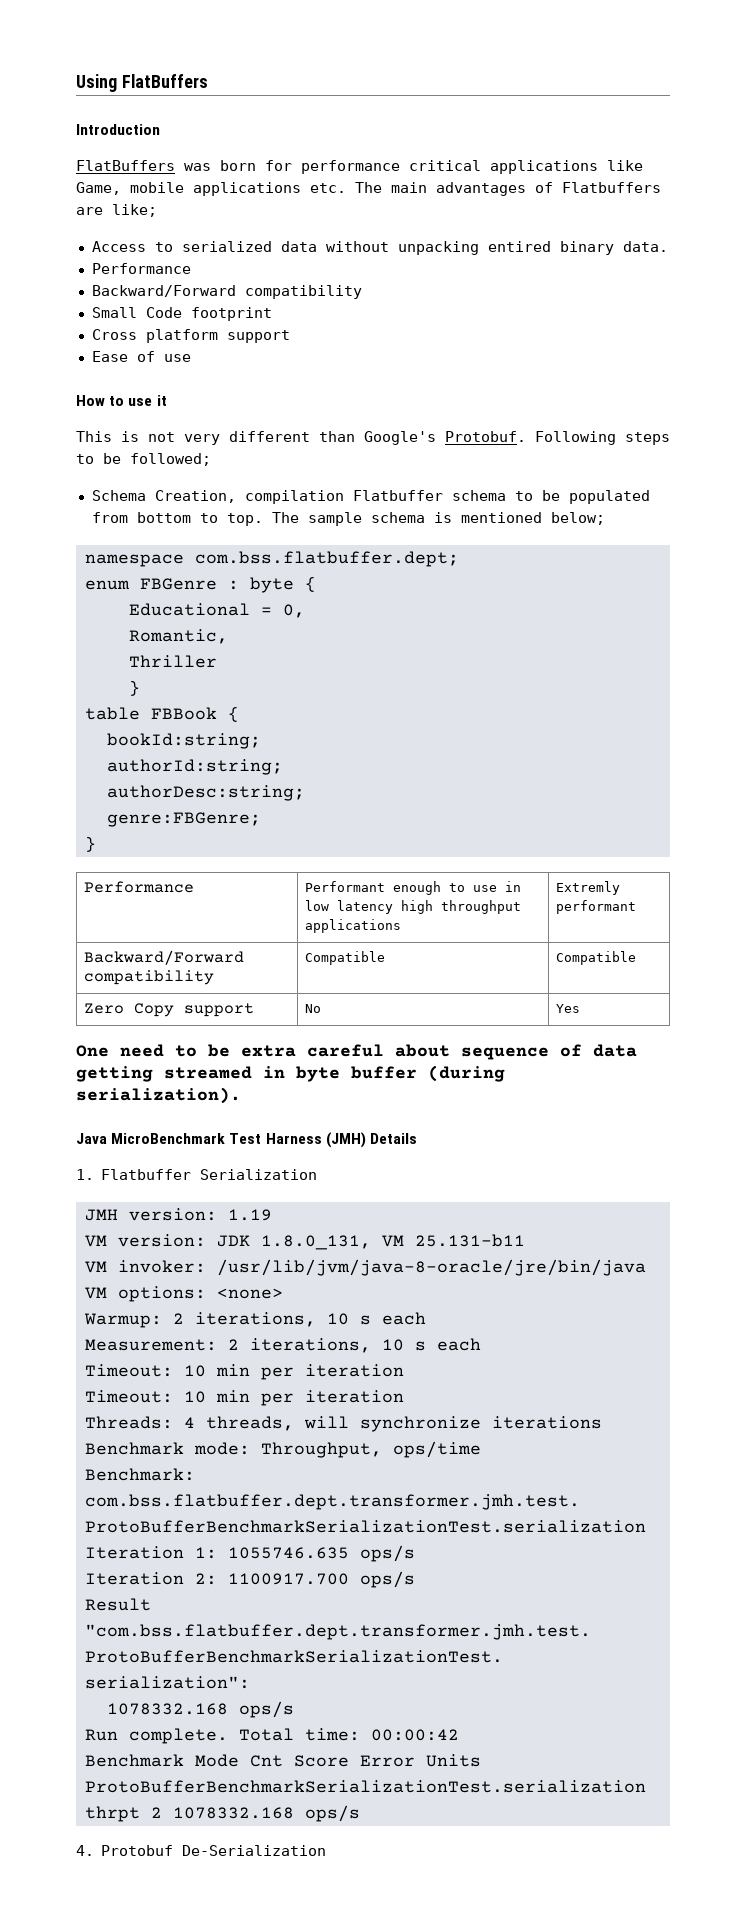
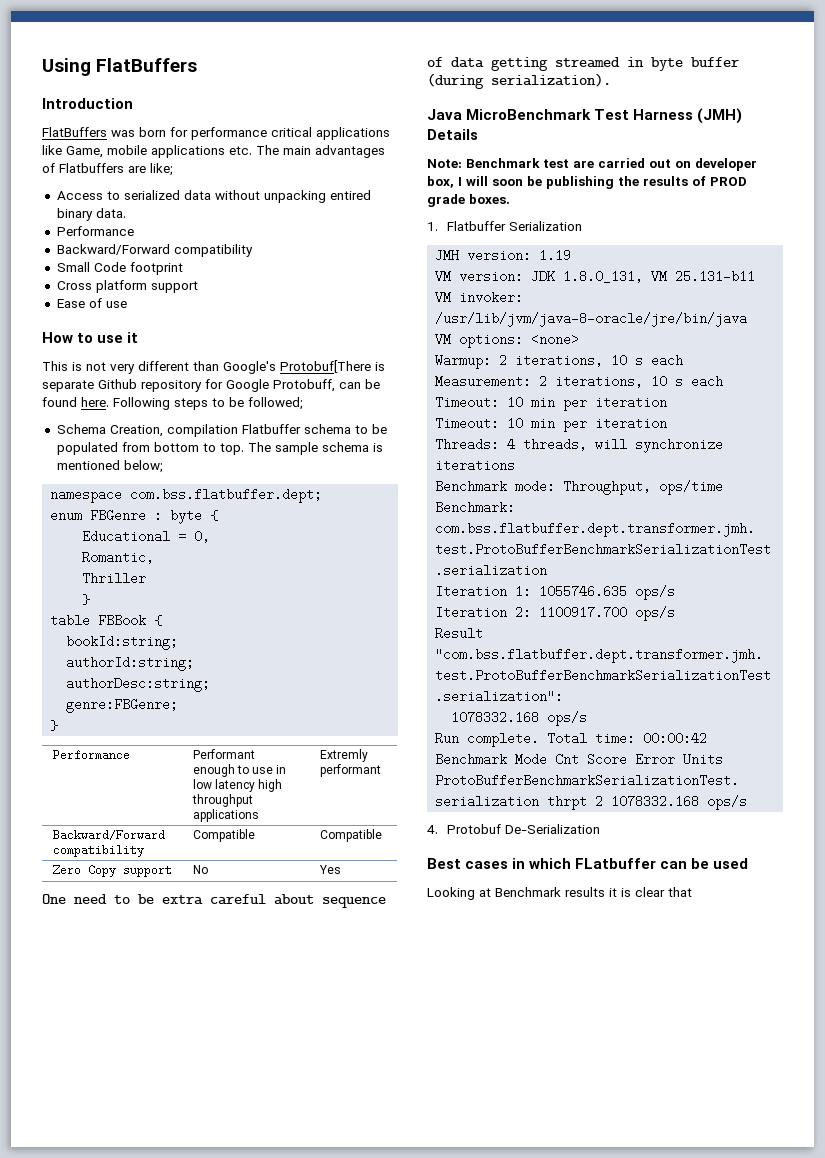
[445,431,526,442] Protobuf. -> [280,360,385,373] [42,379,380,392] [42,397,109,407] Protobuf[There is separate Github repository for Google Protobuff, can be found here.
(417, 1138) none -> [427,158,757,171] [427,176,747,189] [427,194,510,207] // Note: Benchmark test are carried out on developer box, I will soon be publishing the results of PROD grade boxes.
(327, 1850) none -> [427,858,749,869] [427,887,692,900] // Best cases in which FLatbuffer can be used // Looking at Benchmark results it is clear that

